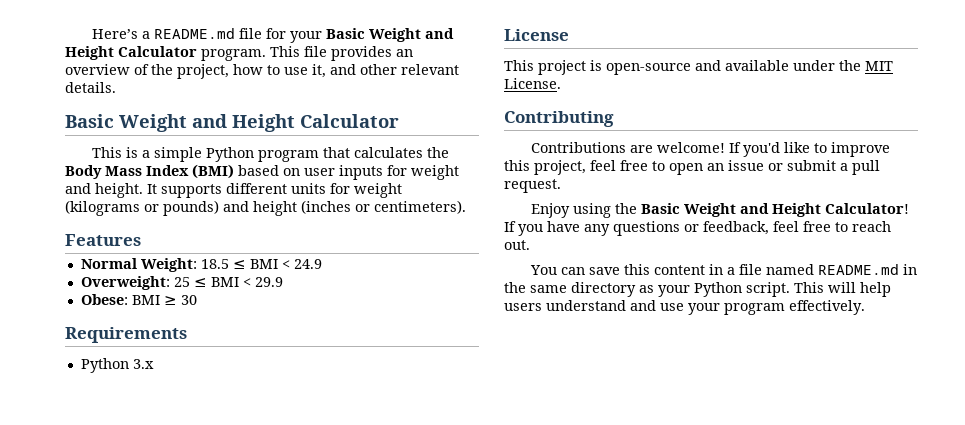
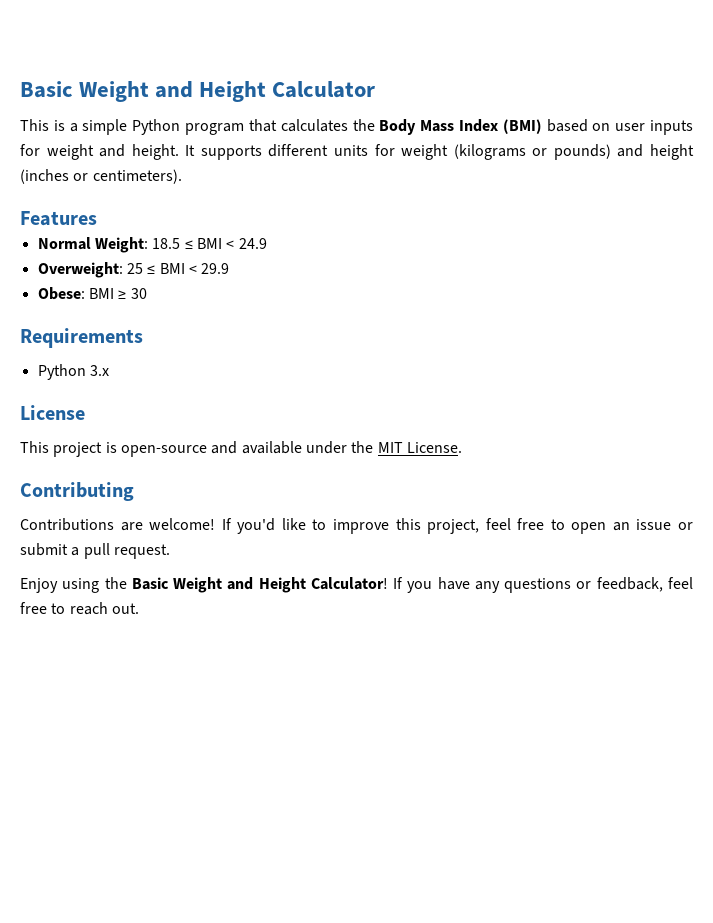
[92,28,455,43] [65,46,413,61] [65,64,459,79] [65,82,116,93] Here’s a README.md file for your Basic Weight and Height Calculator program. This file provides an overview of the project, how to use it, and other relevant details. // -> (20, 89) none
[530,264,918,275] [504,282,891,297] [504,300,865,315] // You can save this content in a file named README.md in the same directory as your Python script. This will help users understand and use your program effectively. -> (139, 608) none

